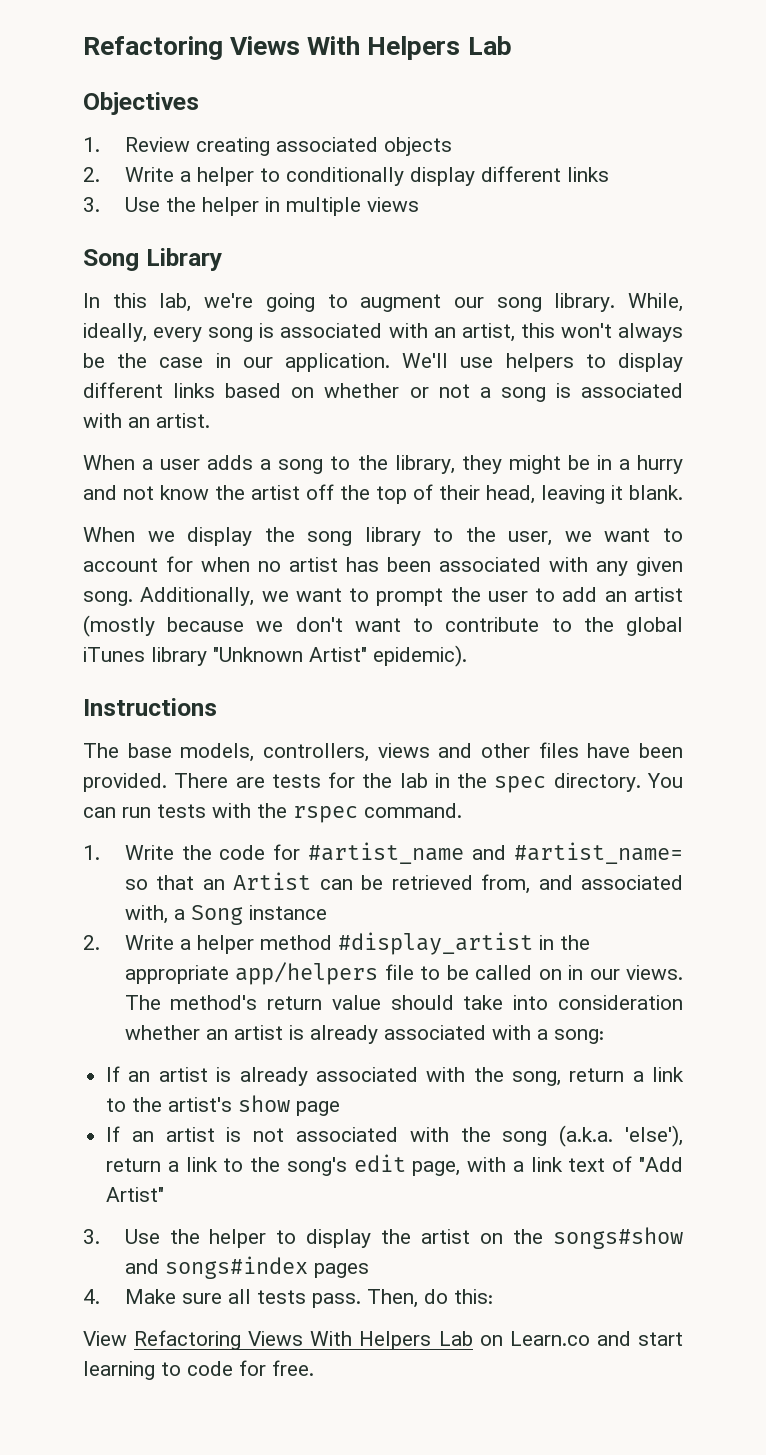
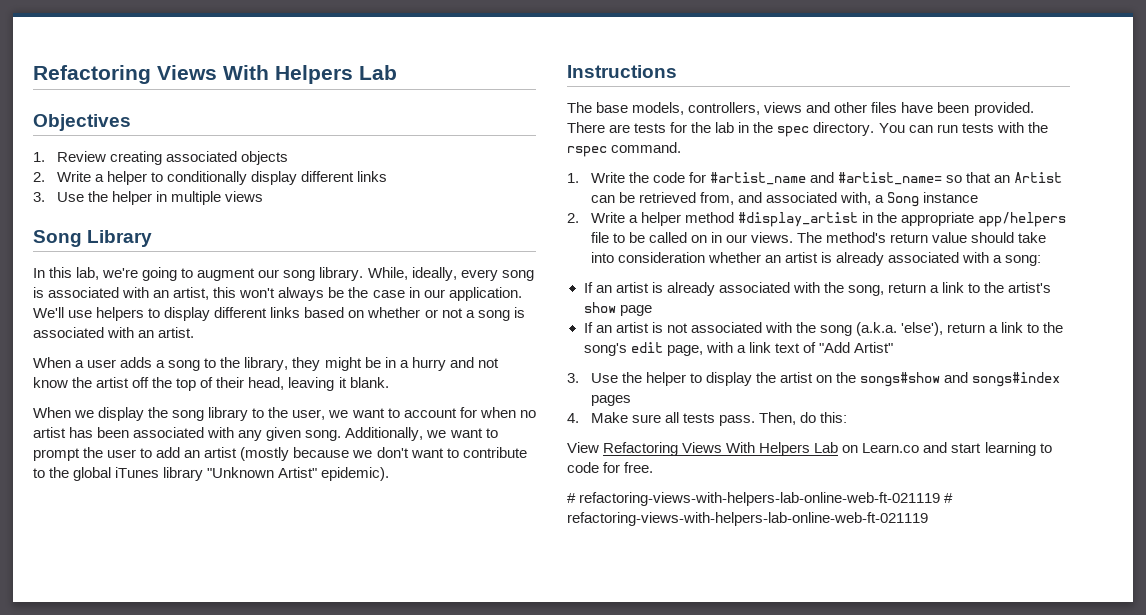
(314, 1368) none -> [567,492,954,506] [567,512,928,526] // # refactoring-views-with-helpers-lab-online-web-ft-021119 # refactoring-views-with-helpers-lab-online-web-ft-021119

